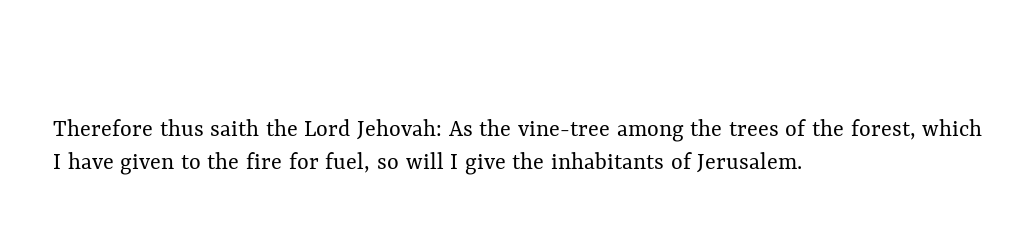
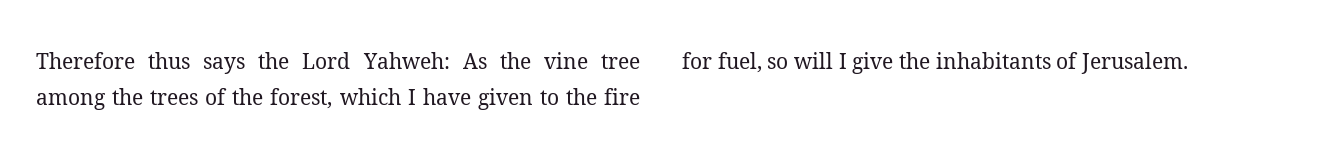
[210,119,260,136] saith -> [203,57,246,74] says
[357,119,443,140] Jehovah: -> [362,52,450,69] Yahweh:
[517,121,610,136] vine-tree -> [543,52,640,69] vine tree

